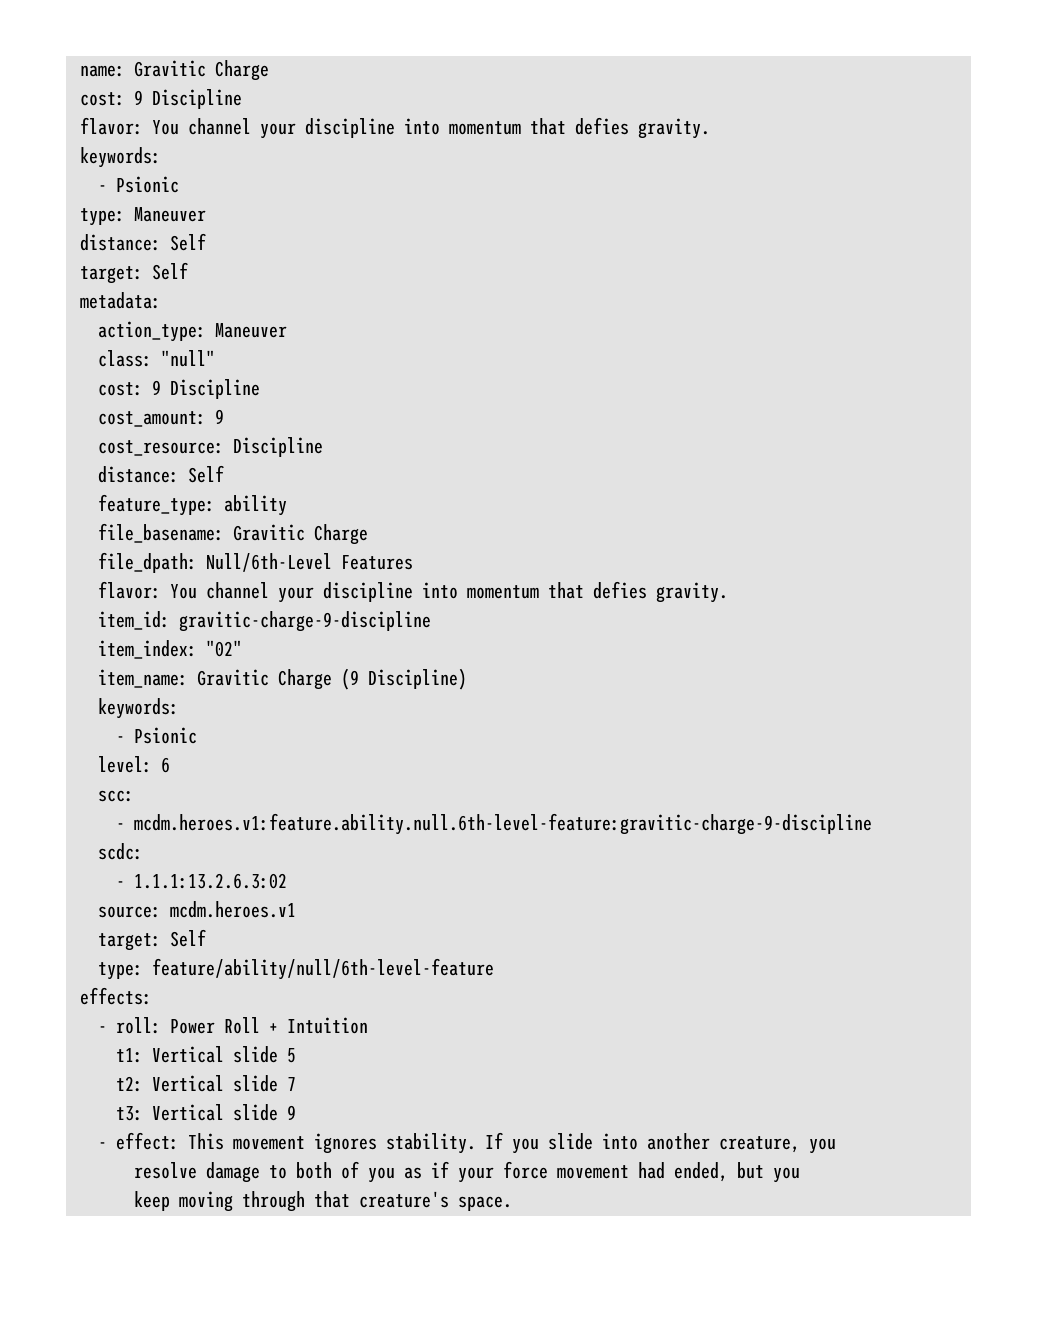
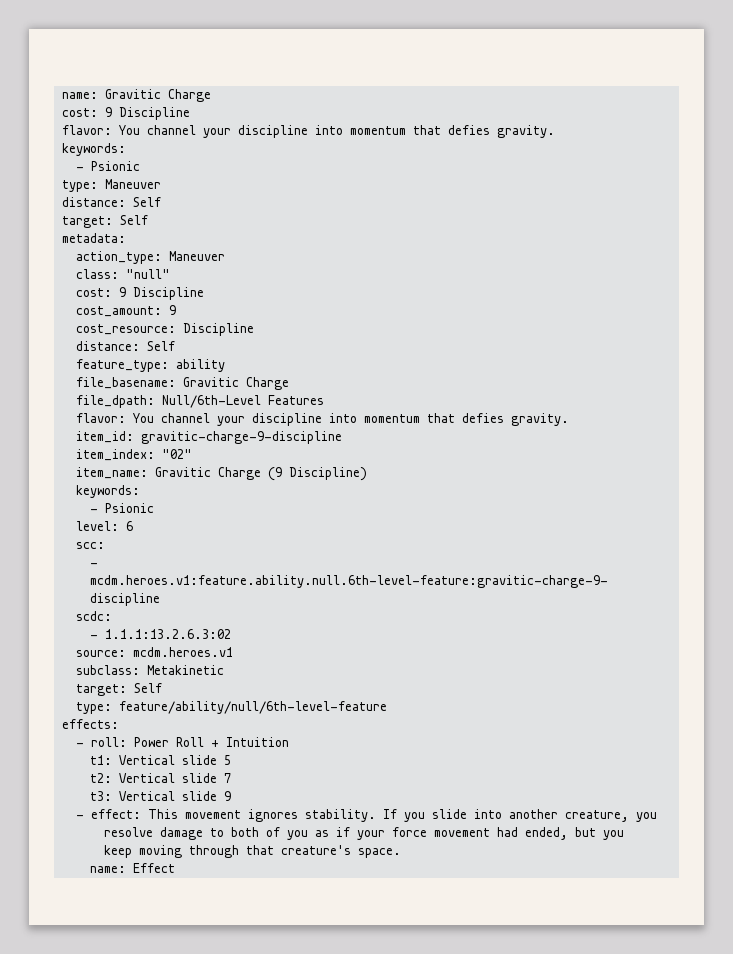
(297, 909) none -> [76,665,225,675] // subclass: Metakinetic
(513, 1203) none -> [90,863,176,873] // name: Effect

